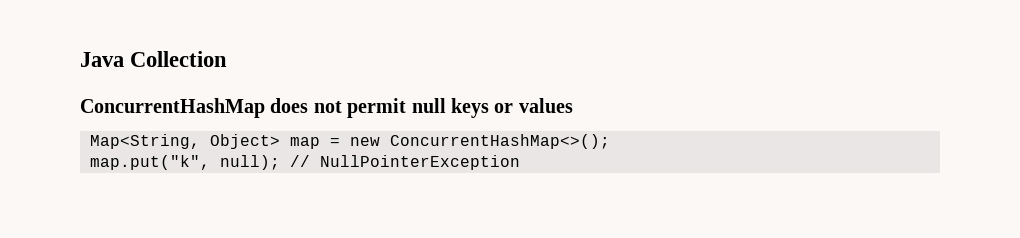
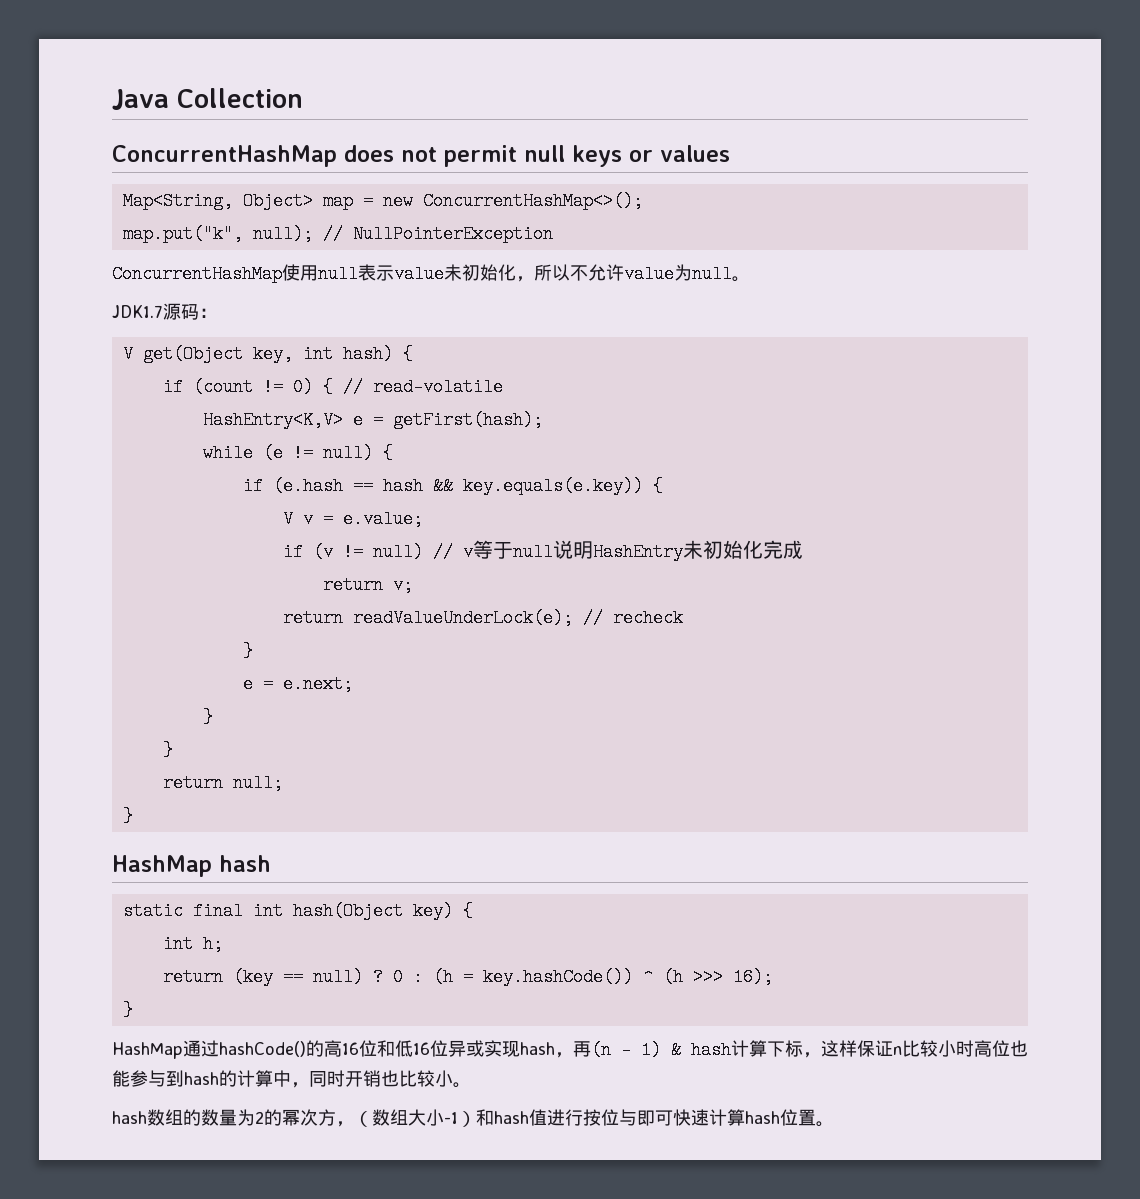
(520, 162) none -> [112,264,750,283] [112,303,217,320] [122,345,413,363] [162,378,503,396] [202,411,543,429] [202,444,393,462] [242,477,663,495] [282,510,423,528] [282,540,803,561] [322,576,413,594] [282,609,683,627] [242,642,253,660] [242,675,353,693] [202,708,213,726] [162,741,173,759] [162,774,283,792] [122,807,133,825] [112,855,271,877] [122,902,473,920] [162,935,223,953] [162,968,773,986] [122,1001,133,1019] [112,1040,1028,1059] [112,1070,471,1088] [112,1109,834,1127] // ConcurrentHashMap使用null表示value未初始化，所以不允许value为null。 // JDK1.7源码： // V get(Object key, int hash) { // if (count != 0) { // read-volatile // HashEntry<K,V> e = getFirst(hash); // while (e != null) { // if (e.hash == hash && key.equals(e.key)) { // V v = e.value; // if (v != null) // v等于null说明HashEntry未初始化完成 // return v; // return readValueUnderLock(e); // recheck // } // e = e.next; // } // } // return null; // } // HashMap hash // static final int hash(Object key) { // int h; // return (key == null) ? 0 : (h = key.hashCode()) ^ (h >>> 16); // } // HashMap通过hashCode()的高16位和低16位异或实现hash，再(n - 1) & hash计算下标，这样保证n比较小时高位也能参与到hash的计算中，同时开销也比较小。 // hash数组的数量为2的幂次方，（数组大小-1）和hash值进行按位与即可快速计算hash位置。

